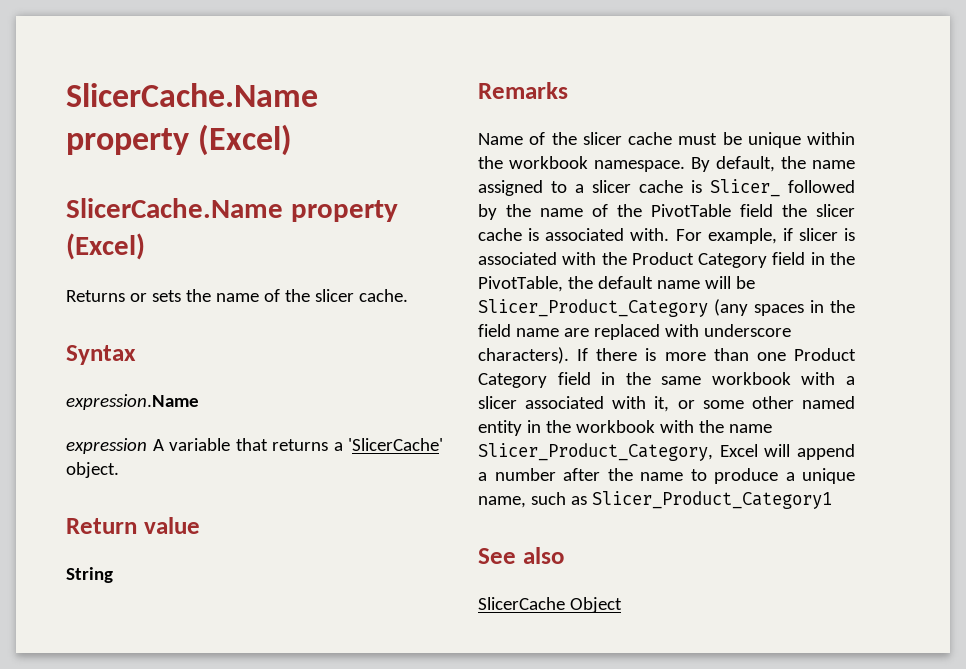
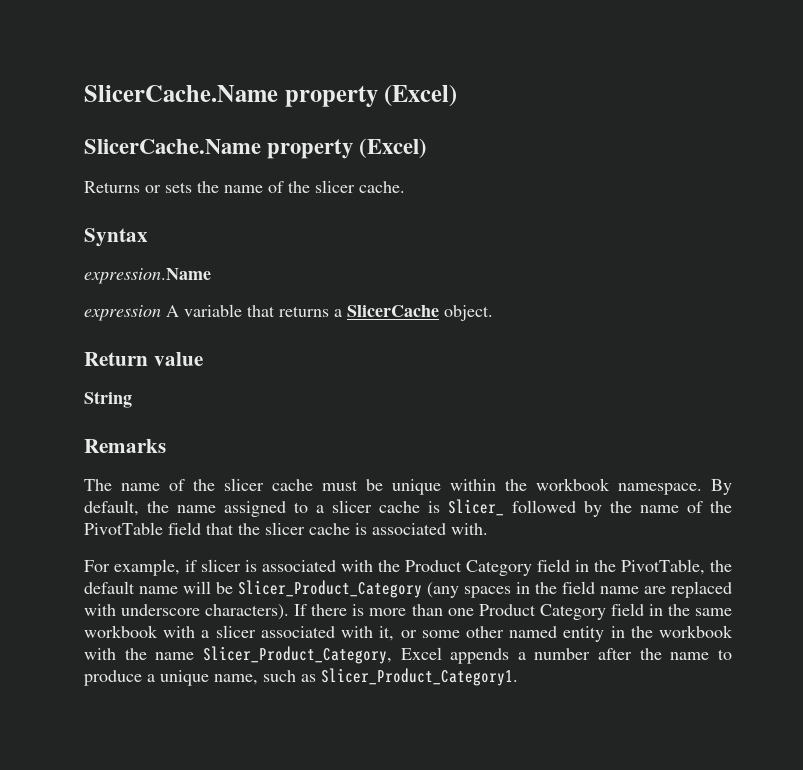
[348,438,443,451] 'SlicerCache' -> [347,305,439,317] SlicerCache
[478,133,523,145] Name -> [84,479,160,491] The name
(773, 210) none -> [206,523,234,535] that
(670, 234) none -> (488, 529) //
[764,444,855,460] will append -> [450,648,510,664] appends
[591,491,832,509] [478,547,564,564] [478,597,622,613] Slicer_Product_Category1 // See also // SlicerCache Object -> [321,668,518,686] Slicer_Product_Category1.

